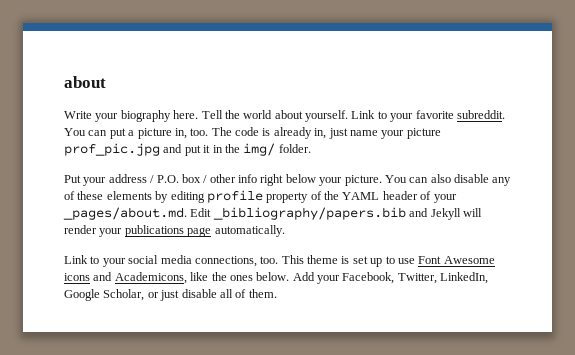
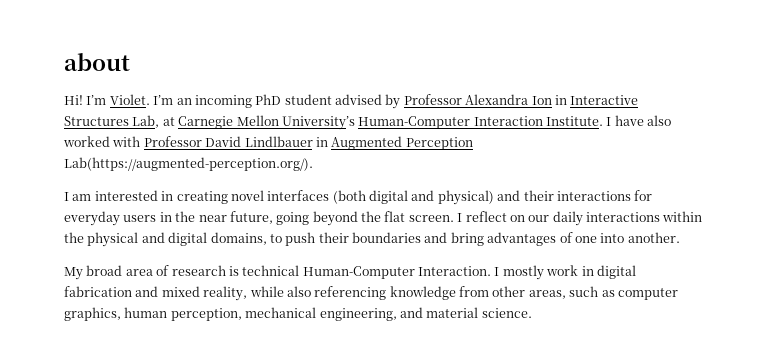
[64,110,505,122] [64,127,441,139] [64,143,311,156] [64,174,512,186] [64,190,457,203] [63,207,482,220] [64,225,285,237] [64,255,495,267] [64,272,489,284] [64,289,277,301] Write your biography here. Tell the world about yourself. Link to your favorite subreddit. You can put a picture in, too. The code is already in, just name your picture prof_pic.jpg and put it in the img/ folder. // Put your address / P.O. box / other info right below your picture. You can also disable any of these elements by editing profile property of the YAML header of your _pages/about.md. Edit _bibliography/papers.bib and Jekyll will render your publications page automatically. // Link to your social media connections, too. This theme is set up to use Font Awesome icons and Academicons, like the ones below. Add your Facebook, Twitter, LinkedIn, Google Scholar, or just disable all of them. -> [64,94,639,109] [64,115,672,130] [63,136,473,150] [64,157,313,171] [64,190,653,205] [64,211,703,226] [64,232,680,247] [64,265,636,280] [64,286,678,301] [64,307,532,321] Hi! I’m Violet. I’m an incoming PhD student advised by Professor Alexandra Ion in Interactive Structures Lab, at Carnegie Mellon University’s Human-Computer Interaction Institute. I have also worked with Professor David Lindlbauer in Augmented Perception Lab(https://augmented-perception.org/). // I am interested in creating novel interfaces (both digital and physical) and their interactions for everyday users in the near future, going beyond the flat screen. I reflect on our daily interactions within the physical and digital domains, to push their boundaries and bring advantages of one into another. // My broad area of research is technical Human-Computer Interaction. I mostly work in digital fabrication and mixed reality, while also referencing knowledge from other areas, such as computer graphics, human perception, mechanical engineering, and material science.

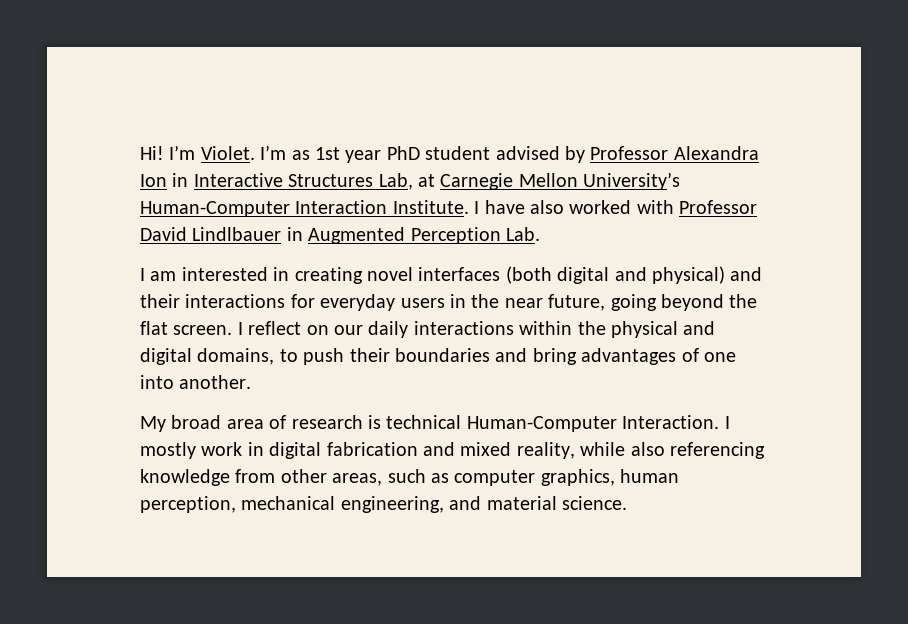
[64,53,130,71] about // -> (140, 153) none
[176,95,252,108] an incoming -> [291,147,382,163] as 1st year
[64,157,313,171] Lab(https://augmented-perception.org/). -> [506,227,540,241] Lab.

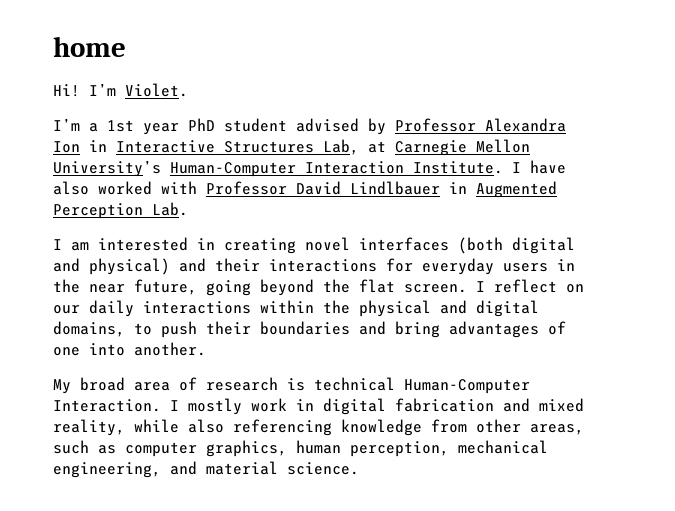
(140, 153) none -> [53,36,126,57] home //
[260,145,310,160] I’m as -> [53,118,98,132] // I’m a

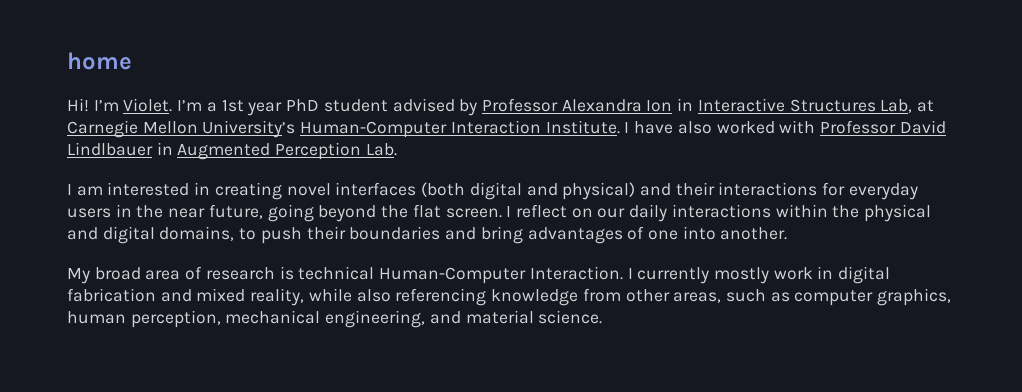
(188, 90) // -> (173, 105) none
(179, 405) none -> [637,267,710,284] currently

